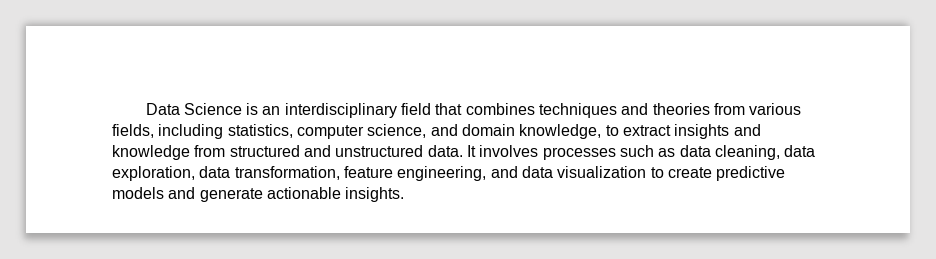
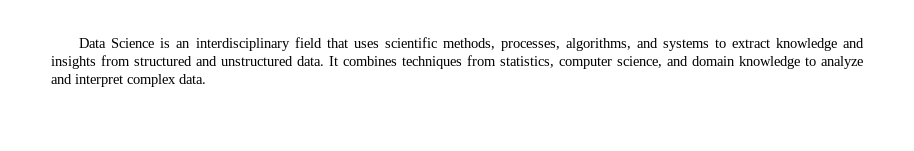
[465,103,802,118] [112,124,761,139] [112,145,190,160] combines techniques and theories from various fields, including statistics, computer science, and domain knowledge, to extract insights and knowledge -> [353,37,865,51] [51,56,96,69] uses scientific methods, processes, algorithms, and systems to extract knowledge and insights
[479,145,816,160] [112,166,786,181] [112,187,405,202] involves processes such as data cleaning, data exploration, data transformation, feature engineering, and data visualization to create predictive models and generate actionable insights. -> [343,55,863,69] [51,74,206,87] combines techniques from statistics, computer science, and domain knowledge to analyze and interpret complex data.

